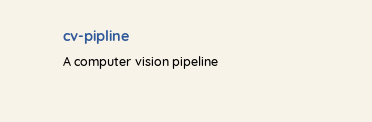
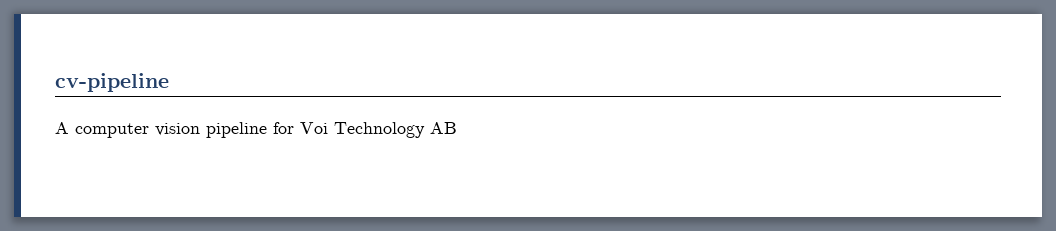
[63,30,129,44] cv-pipline -> [55,73,169,92] cv-pipeline
(219, 62) none -> [273,122,457,138] for Voi Technology AB

